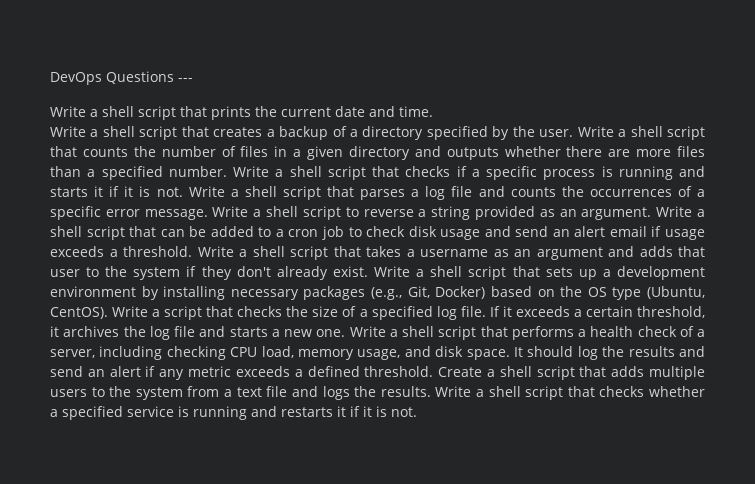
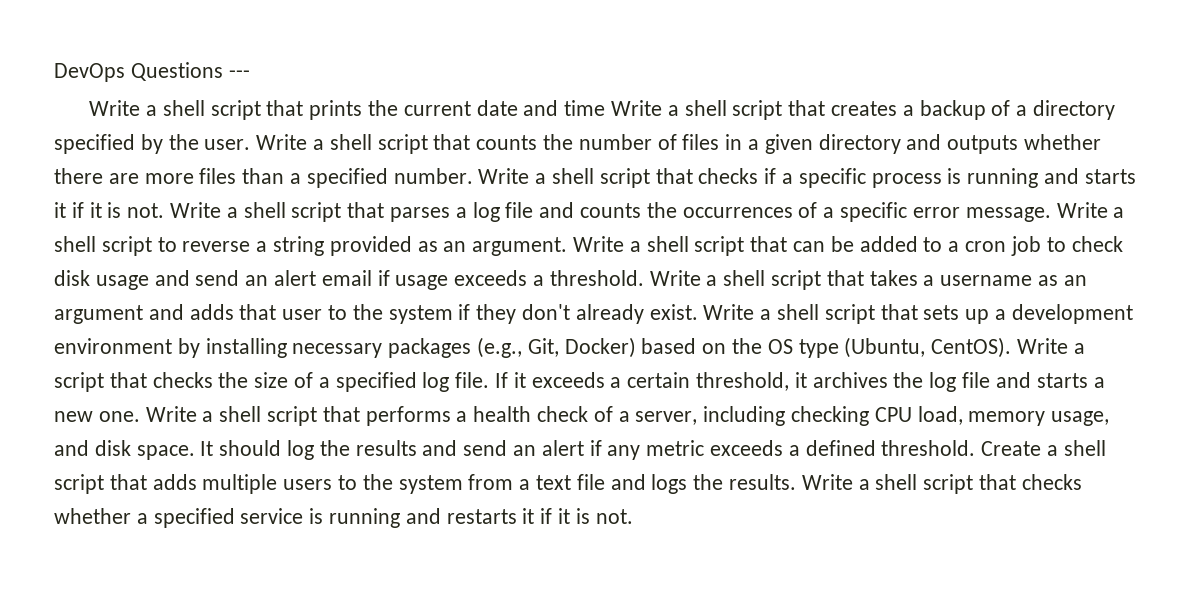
[399,106,433,117] time. // -> [564,100,606,116] time

